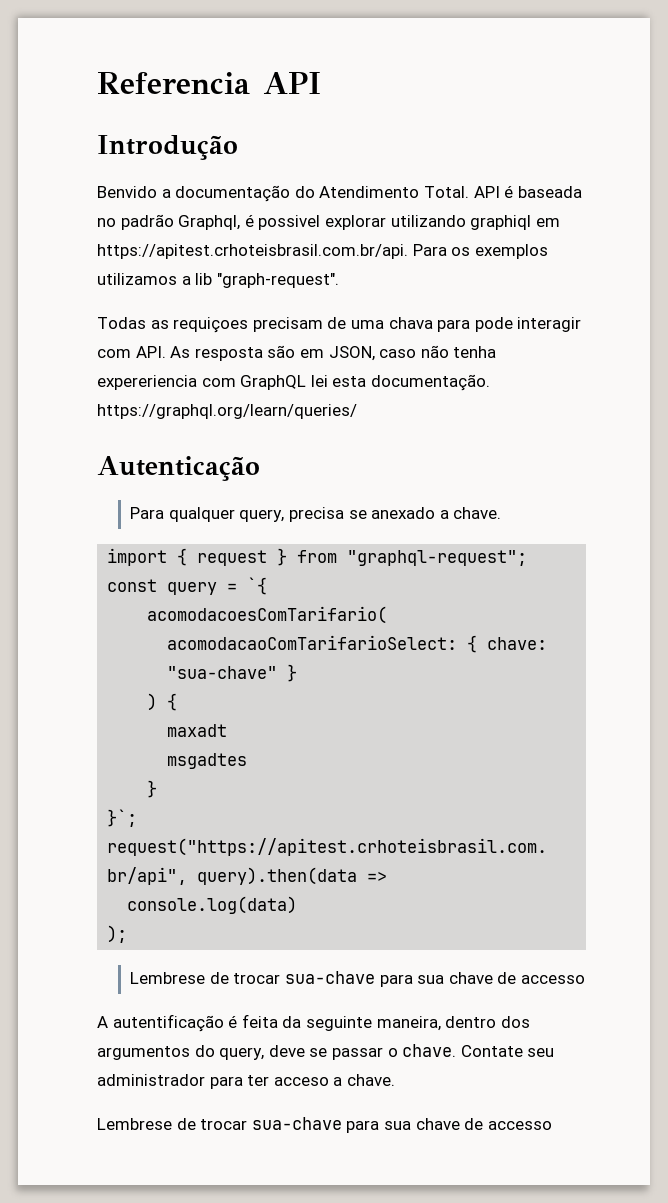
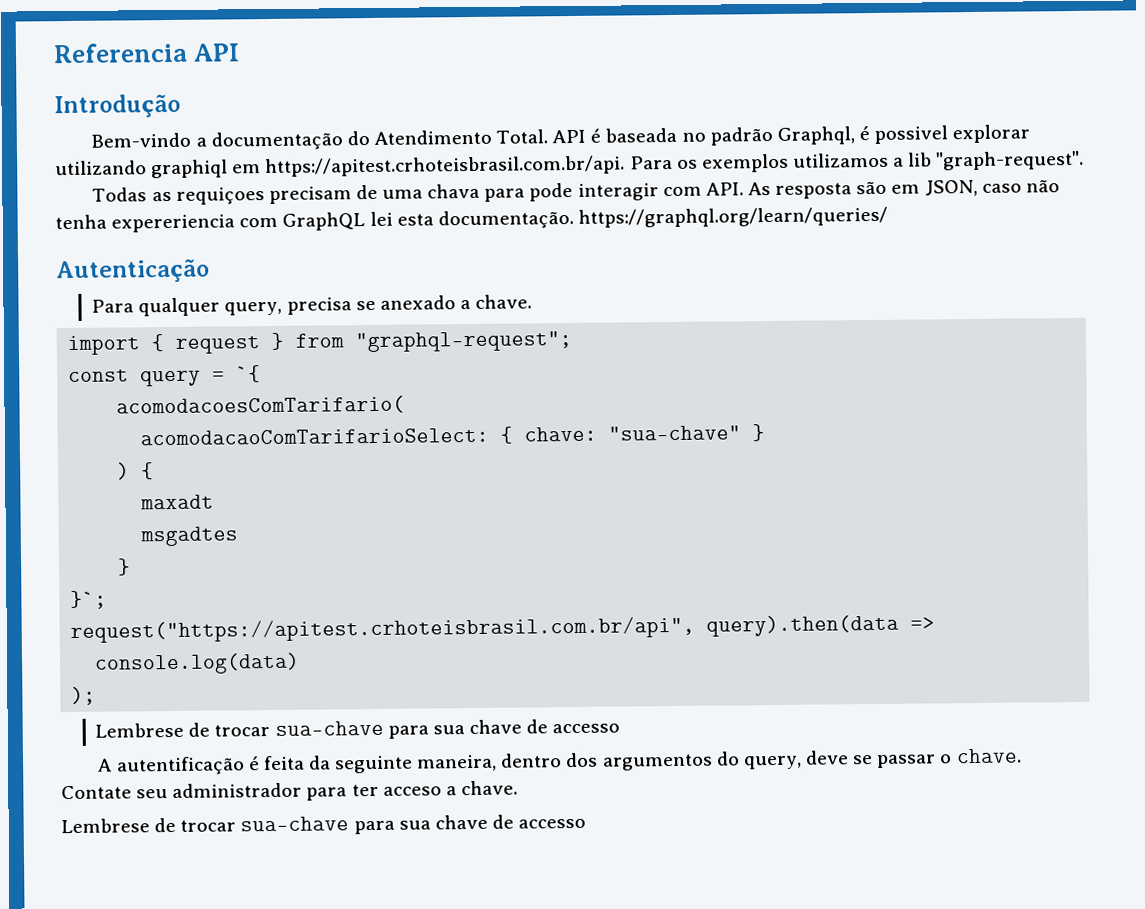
[97,186,157,198] Benvido -> [91,132,192,148] Bem-vindo

